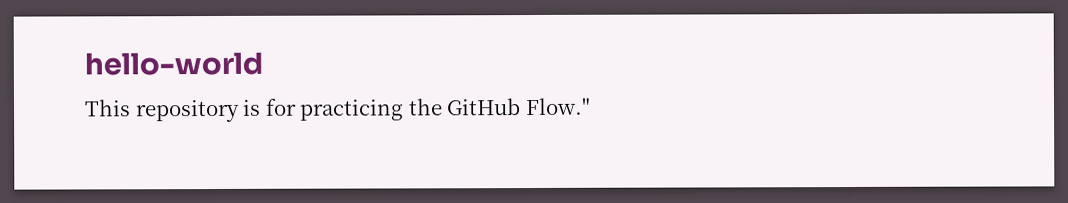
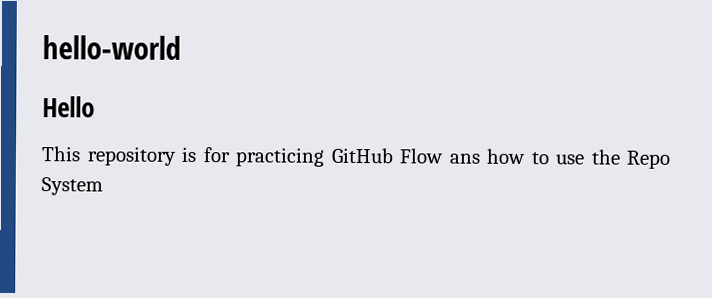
(263, 63) none -> [42,96,95,118] // Hello
[407,97,591,116] the GitHub Flow." -> [330,147,670,169] [41,177,103,196] GitHub Flow ans how to use the Repo System

